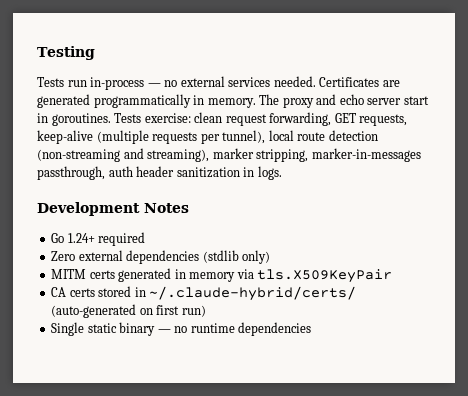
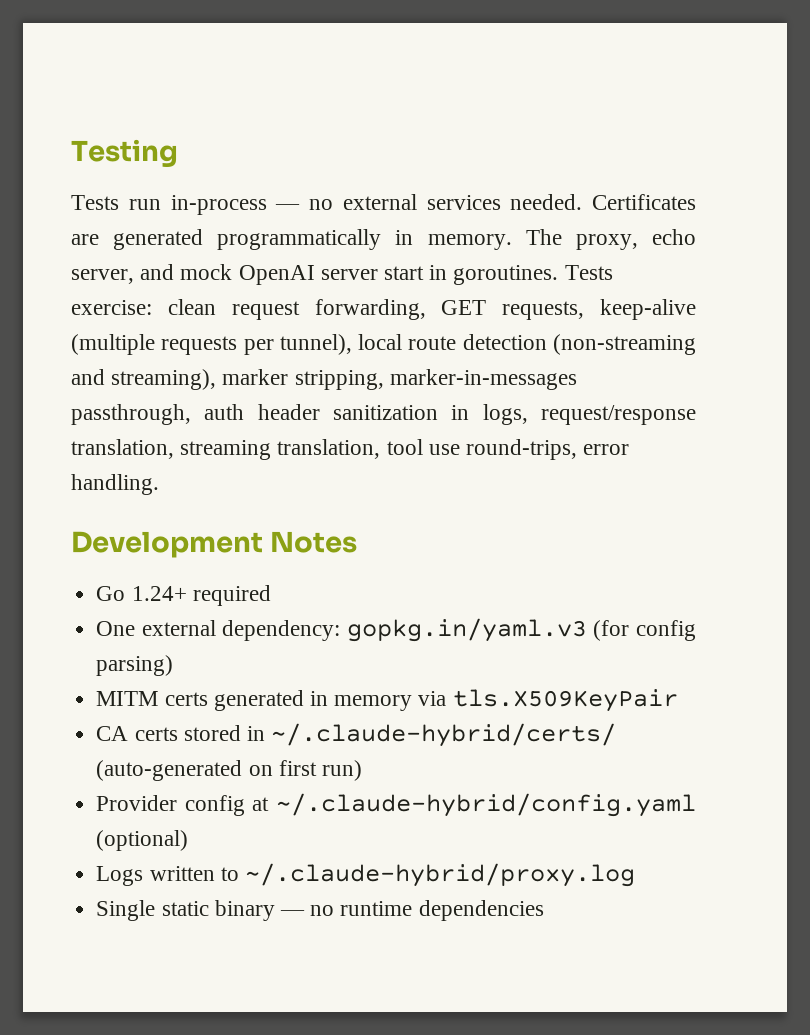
[282,94,364,108] proxy and echo -> [575,229,696,250] [71,264,315,285] proxy, echo server, and mock OpenAI
[257,166,282,180] logs. -> [482,404,696,425] [71,439,630,460] [71,474,159,495] logs, request/response translation, streaming translation, tool use round-trips, error handling.
[51,250,271,264] Zero external dependencies (stdlib only) -> [96,618,696,642] [96,655,174,676] One external dependency: gopkg.in/yaml.v3 (for config parsing)
(206, 311) none -> [96,793,696,817] [96,830,189,851] [96,863,635,887] // Provider config at ~/.claude-hybrid/config.yaml (optional) // Logs written to ~/.claude-hybrid/proxy.log

